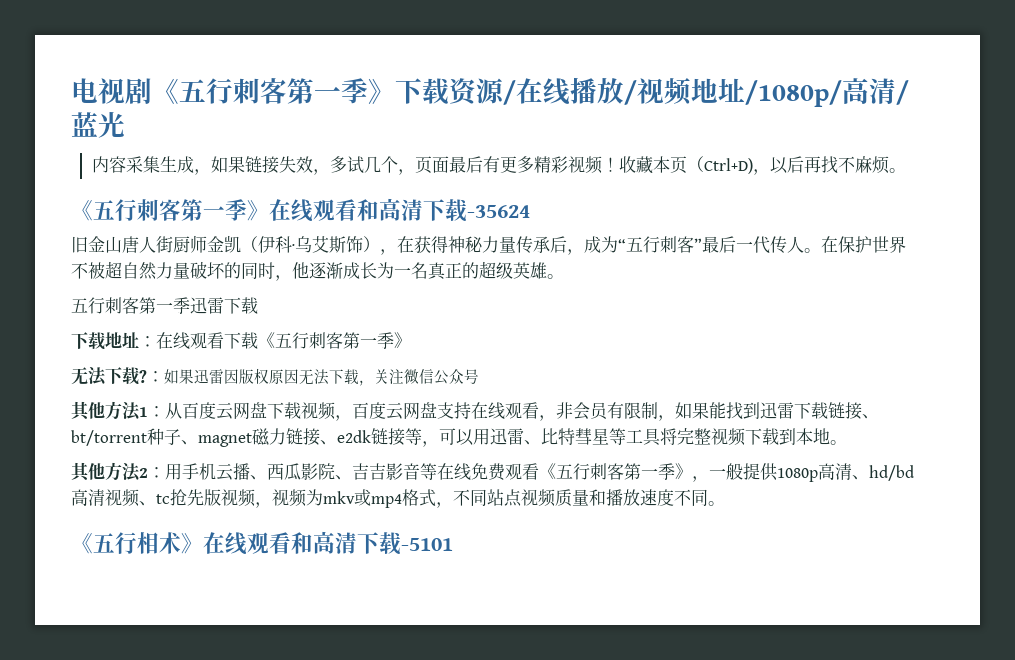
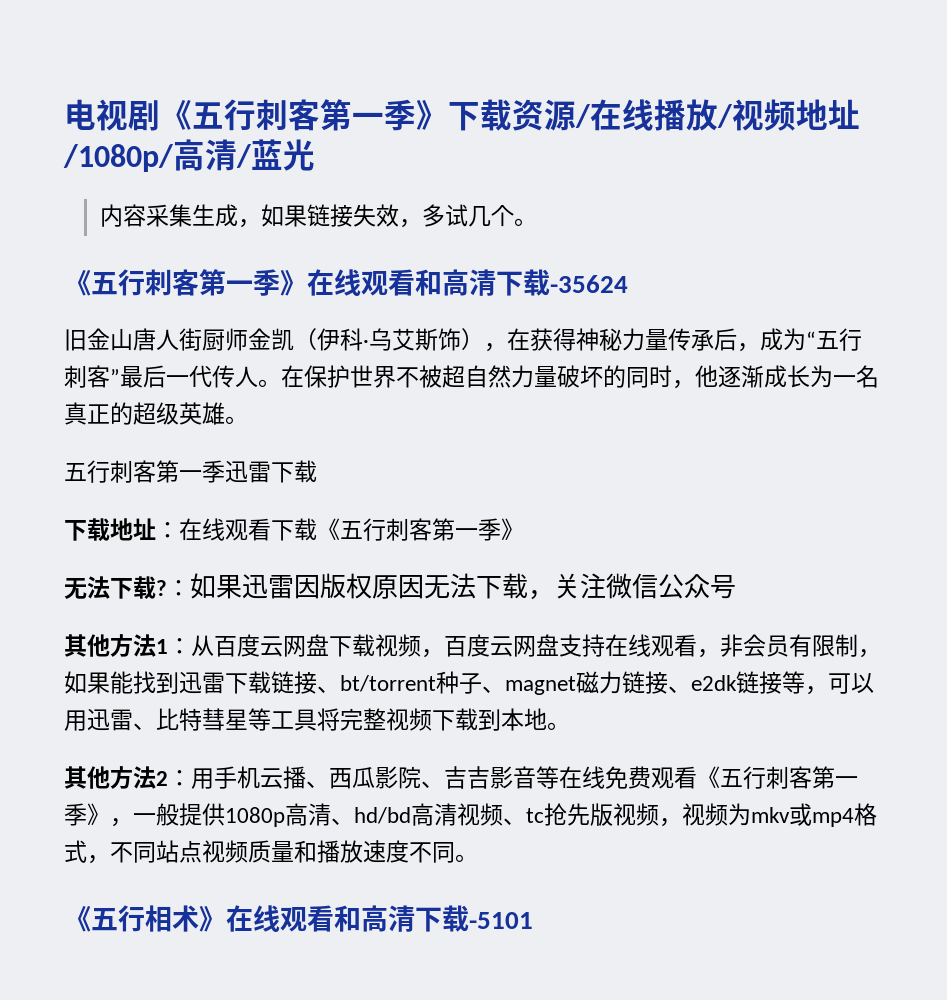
[397,156,889,175] ，页面最后有更多精彩视频！收藏本页（Ctrl+D)，以后再找不麻烦 -> (514, 216) none

